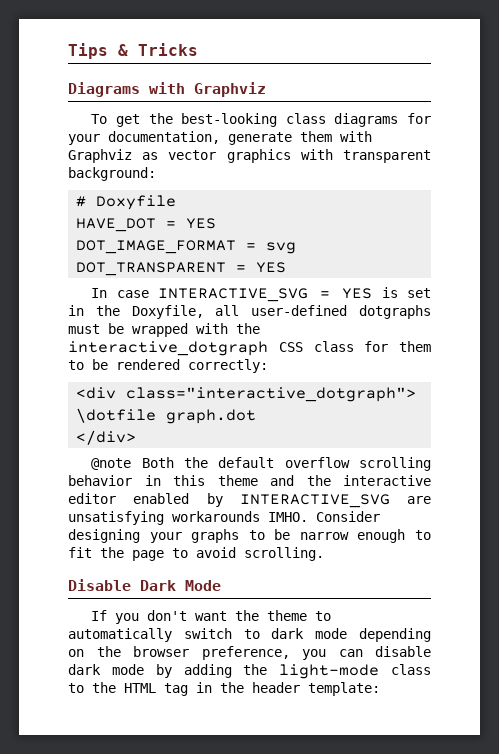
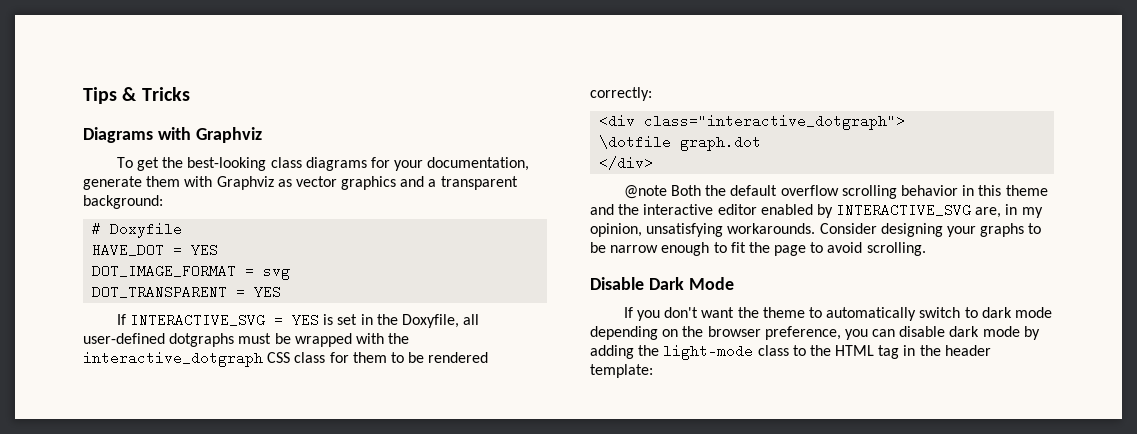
[300,149,333,160] with -> [400,176,437,187] and a
[91,288,149,298] In case -> [116,314,126,325] If
[407,496,431,504] [68,511,308,525] are unsatisfying workarounds IMHO. -> [975,204,1043,218] [590,223,816,237] are, in my opinion, unsatisfying workarounds.

